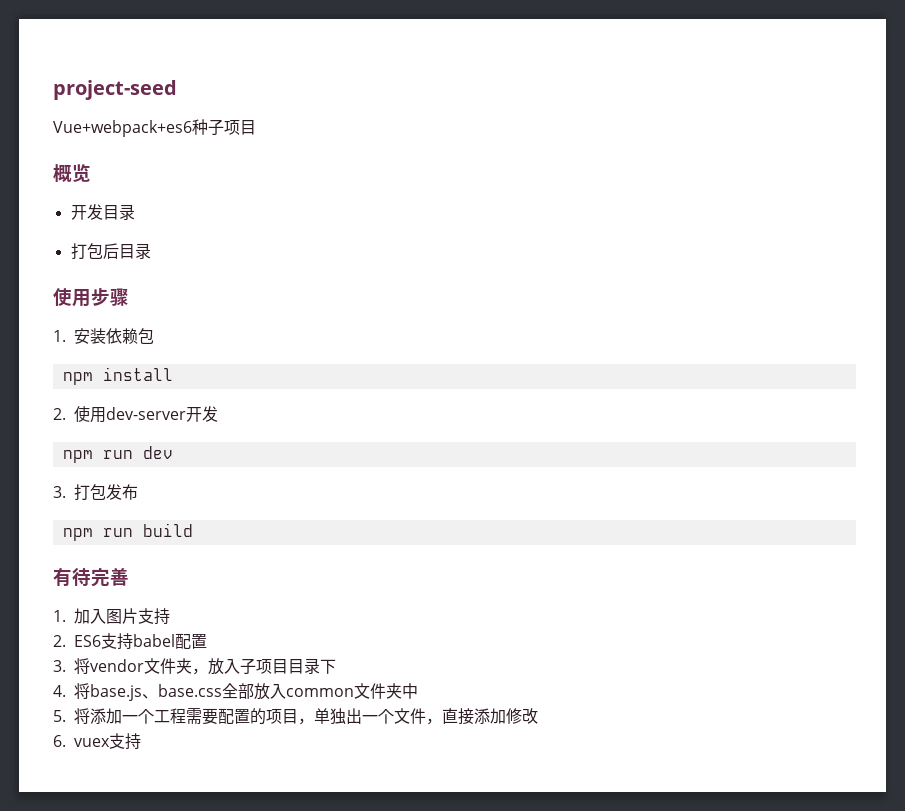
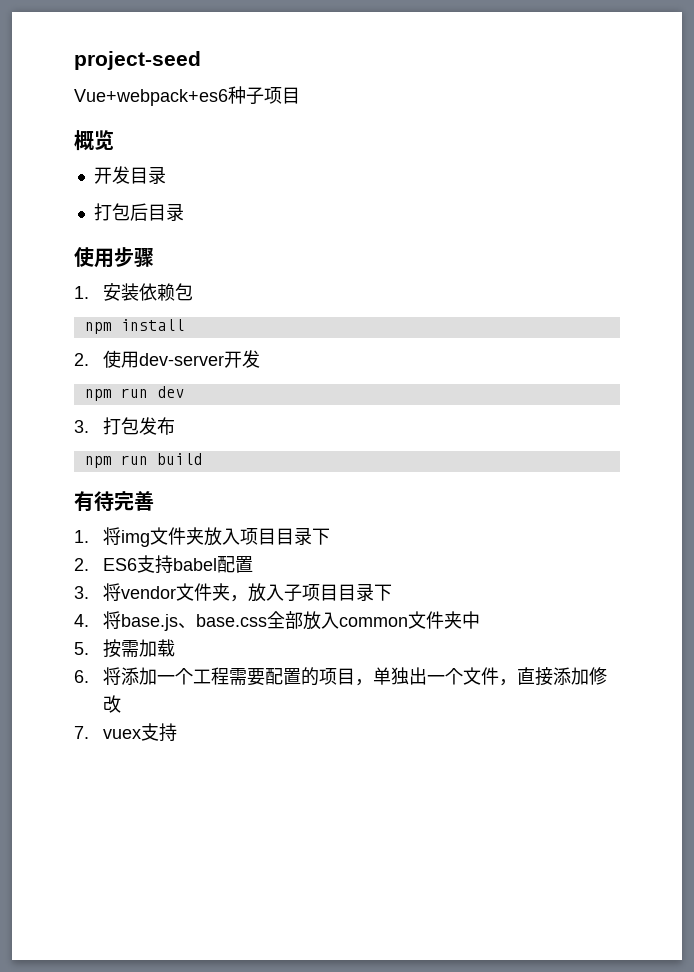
[74,608,170,625] 加入图片支持 -> [102,527,330,547] 将img文件夹放入项目目录下
(66, 716) none -> [102,639,175,658] [74,670,89,683] 按需加载 // 6.
[53,735,66,747] 6. -> [74,726,89,739] 7.

